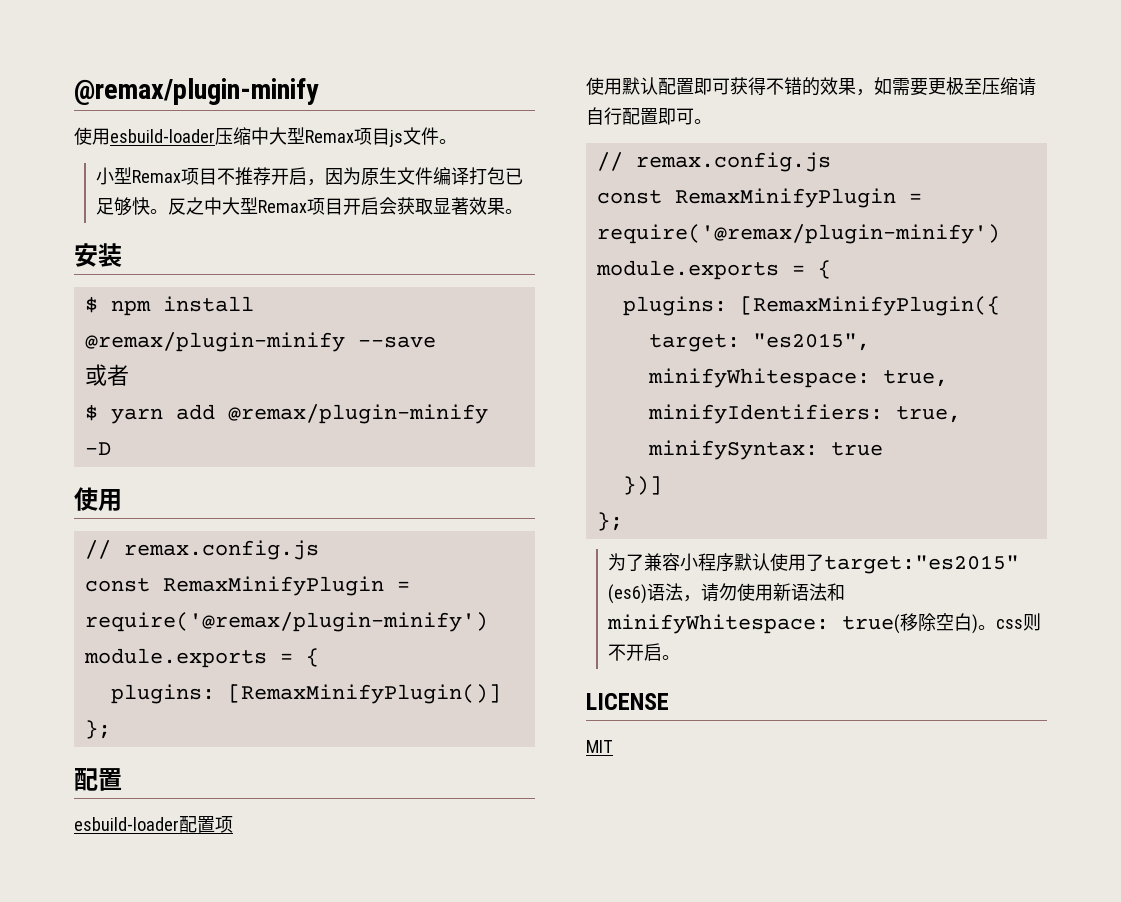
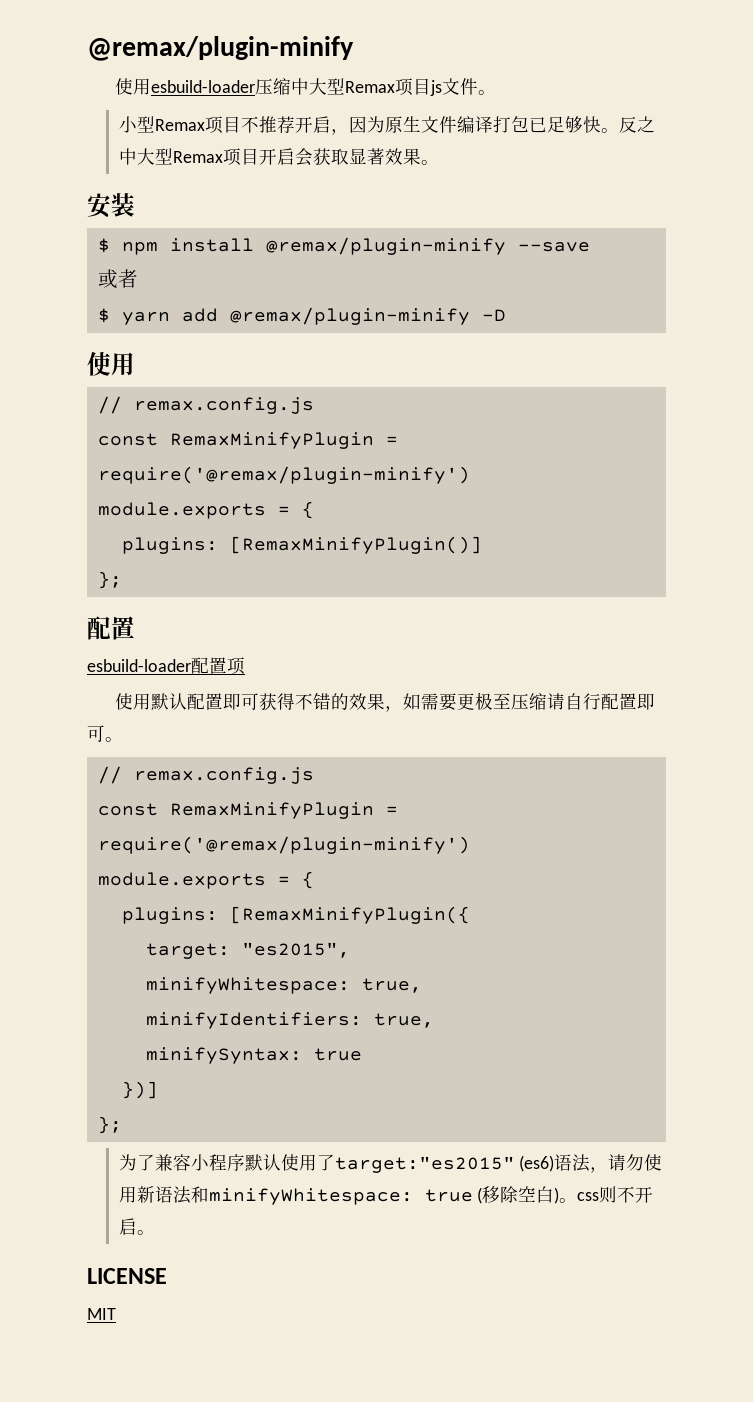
[842,614,901,634] true( -> [424,1187,483,1204] true (

